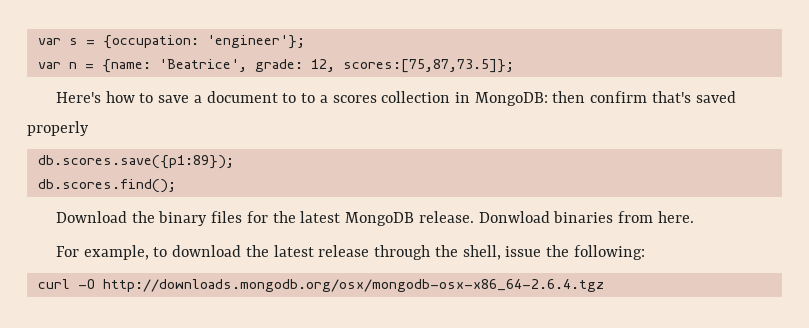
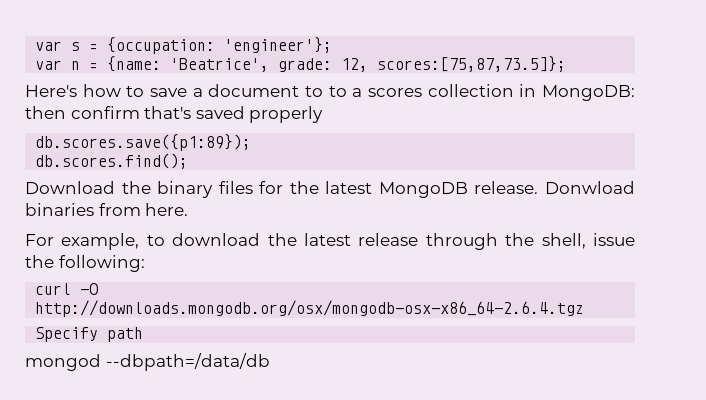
(604, 285) none -> [35,327,144,342] [25,353,270,371] // Specify path // mongod --dbpath=/data/db

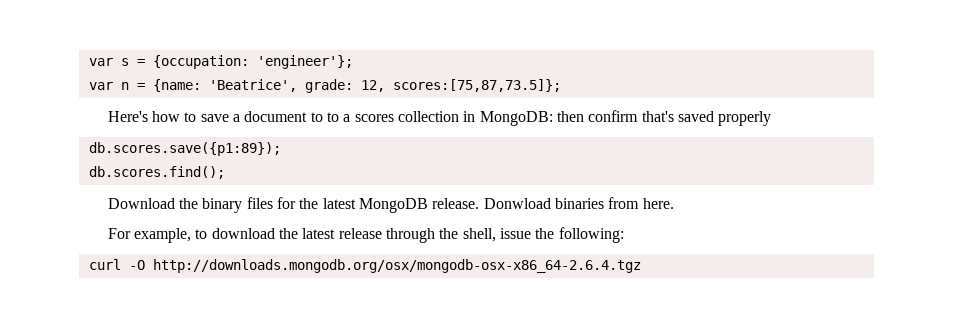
[35,327,144,342] [25,353,270,371] // Specify path // mongod --dbpath=/data/db -> (641, 266) none

